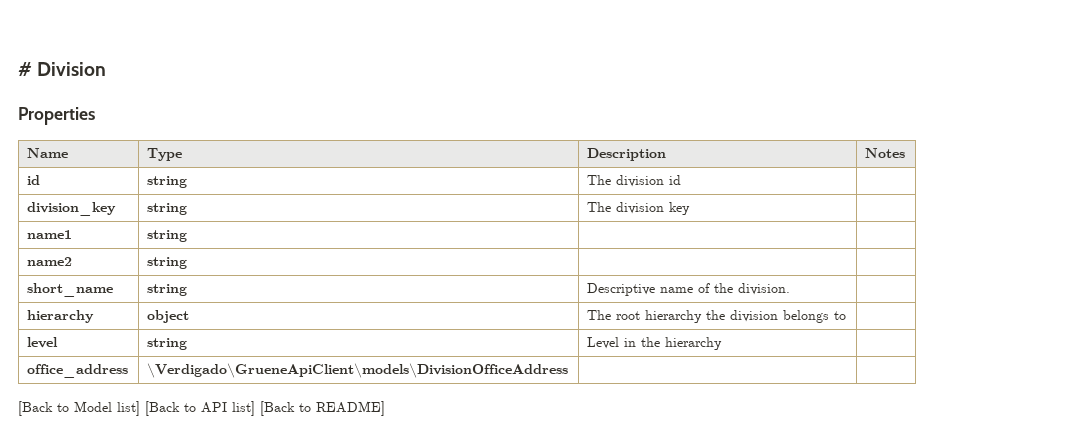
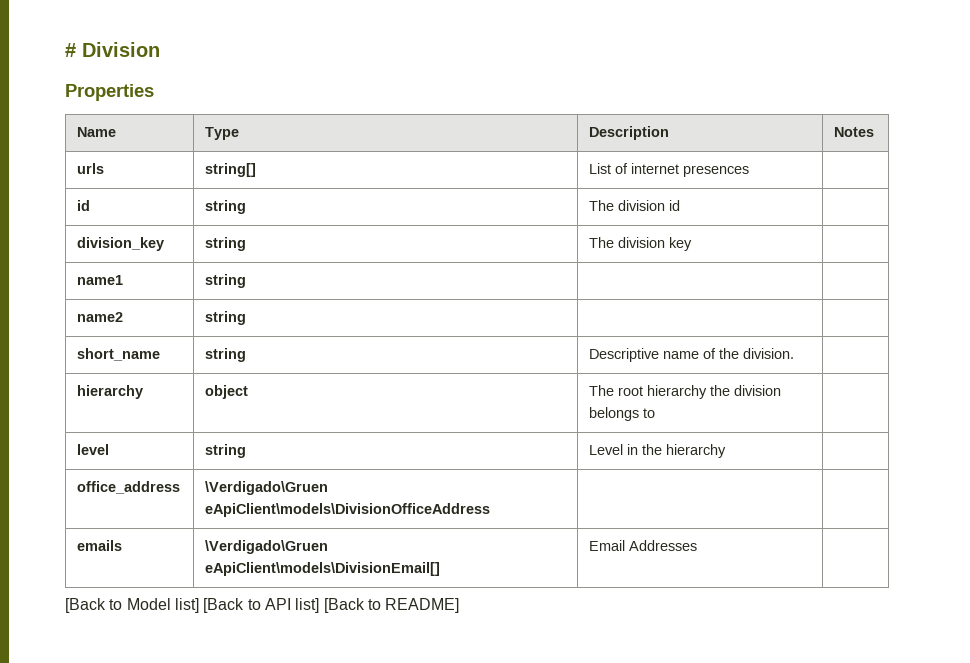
(906, 153) none -> [77,163,105,174] [205,163,257,177] [589,163,750,177] // urls | string[] | List of internet presences |
[147,363,569,378] \Verdigado\GrueneApiClient\models\DivisionOfficeAddress | -> [205,481,329,495] [205,503,491,517] [77,540,123,551] [205,540,329,554] [205,562,441,576] [589,540,698,551] \Verdigado\Gruen eApiClient\models\DivisionOfficeAddress | | // emails | \Verdigado\Gruen eApiClient\models\DivisionEmail[] | Email Addresses

